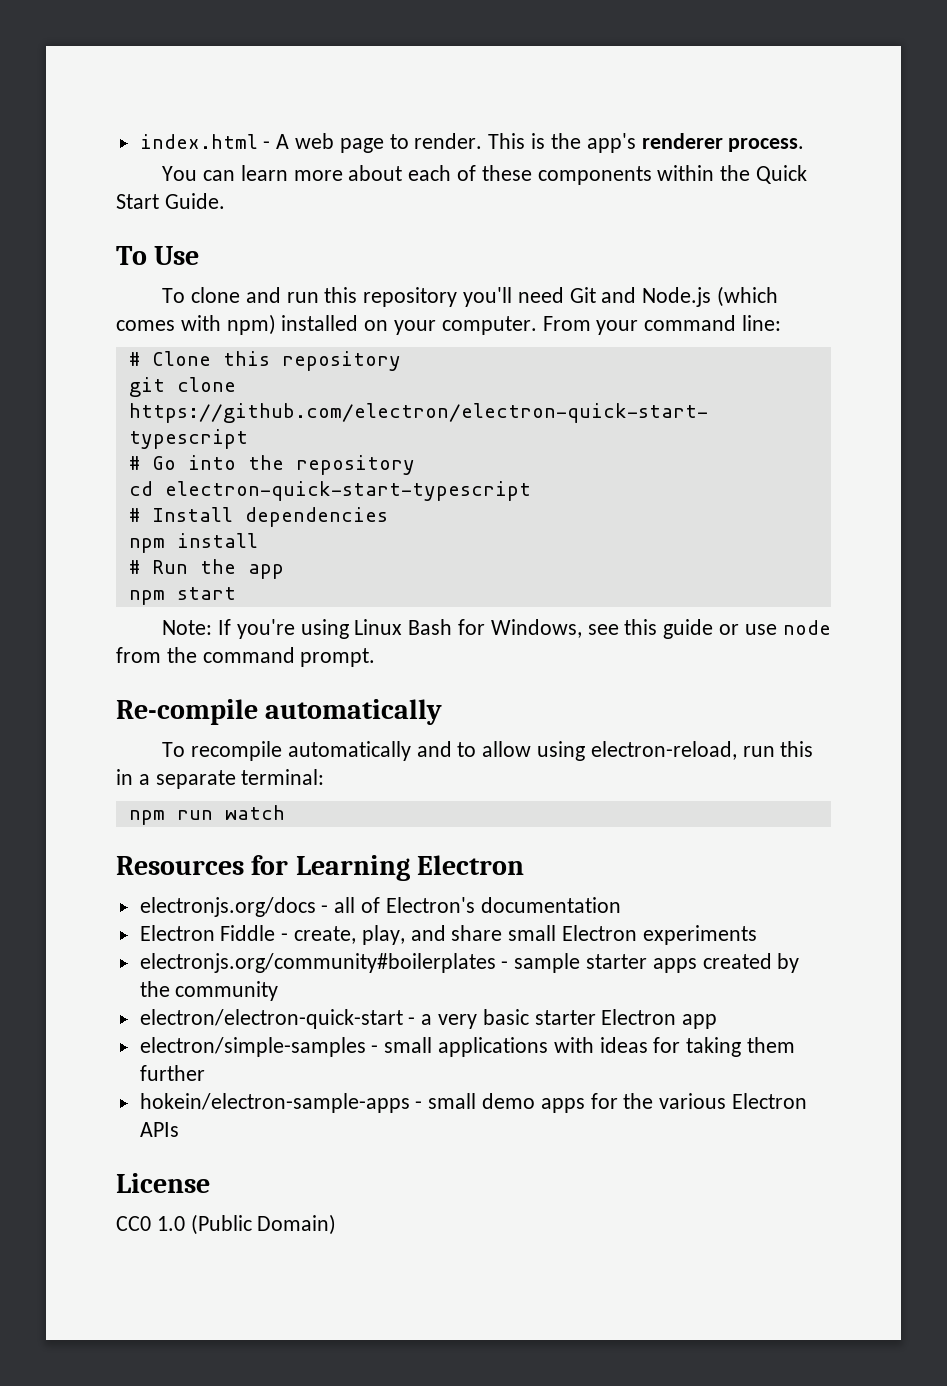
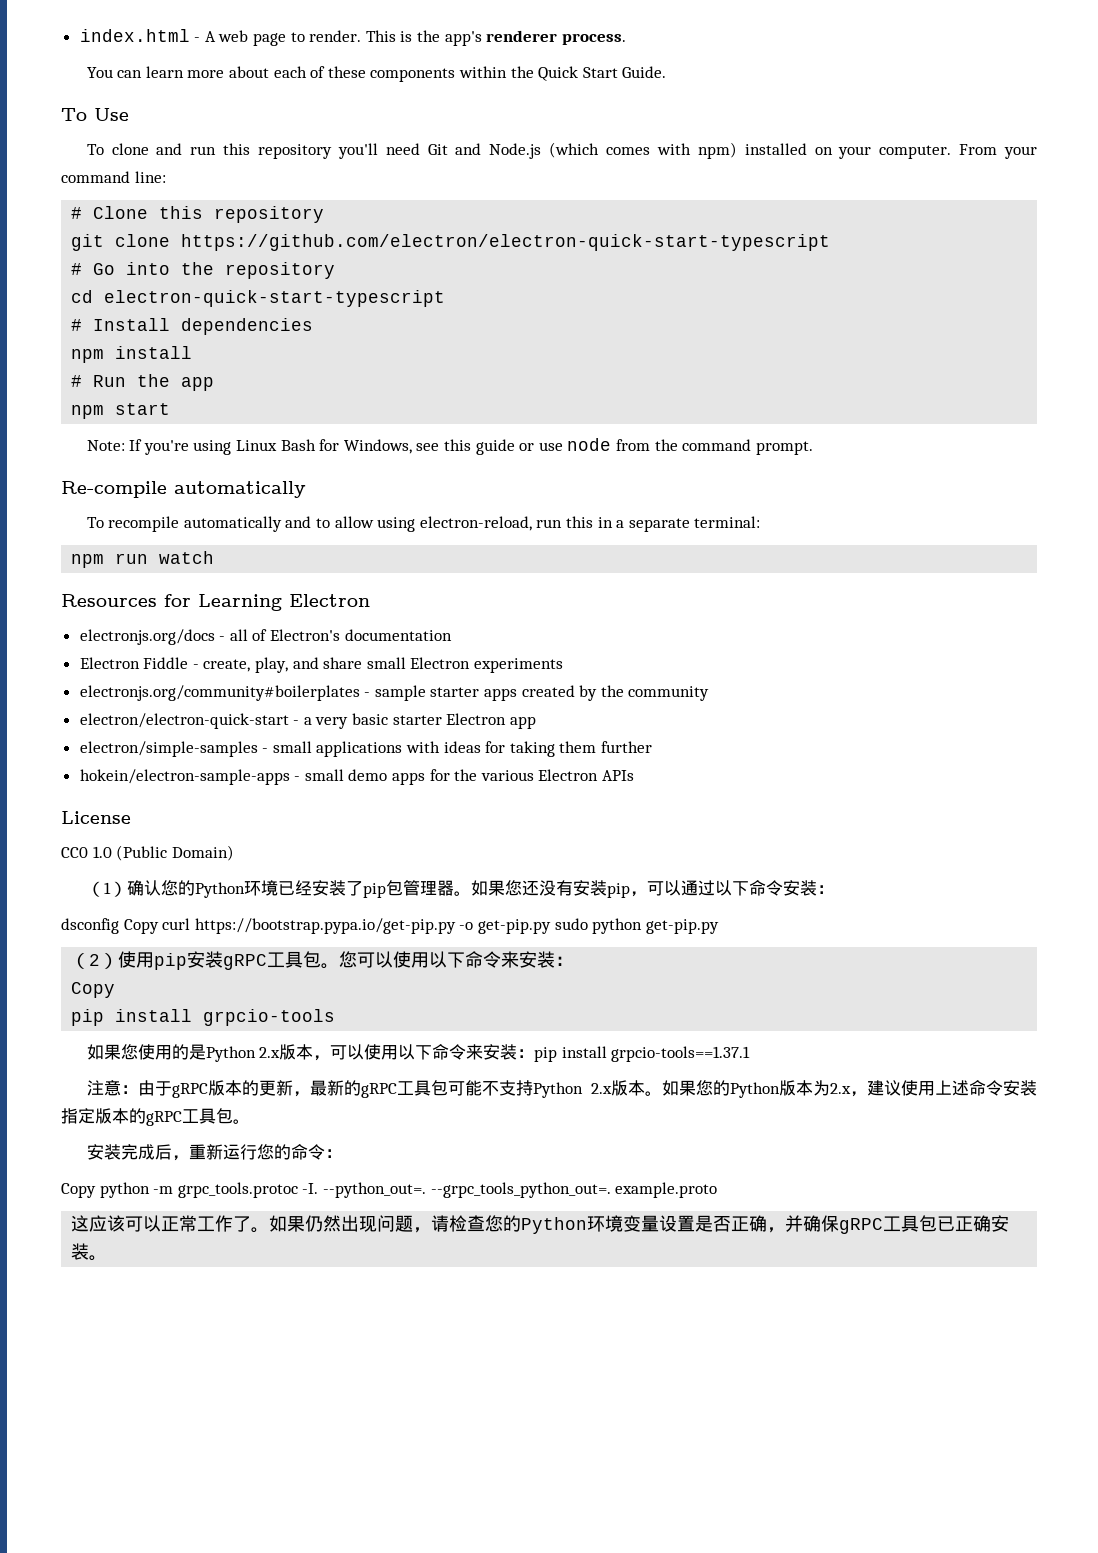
(337, 1224) none -> [86,880,834,898] [61,918,719,934] [71,951,574,970] [71,982,116,998] [71,1009,336,1026] [86,1044,751,1062] [86,1080,1037,1098] [61,1108,250,1126] [86,1144,342,1161] [61,1182,718,1198] [71,1215,1010,1234] [71,1243,108,1261] // （1）确认您的Python环境已经安装了pip包管理器。如果您还没有安装pip，可以通过以下命令安装： // dsconfig Copy curl https://bootstrap.pypa.io/get-pip.py -o get-pip.py sudo python get-pip.py // （2）使用pip安装gRPC工具包。您可以使用以下命令来安装： // Copy // pip install grpcio-tools // 如果您使用的是Python 2.x版本，可以使用以下命令来安装：pip install grpcio-tools==1.37.1 // 注意：由于gRPC版本的更新，最新的gRPC工具包可能不支持Python 2.x版本。如果您的Python版本为2.x，建议使用上述命令安装指定版本的gRPC工具包。 // 安装完成后，重新运行您的命令： // Copy python -m grpc_tools.protoc -I. --python_out=. --grpc_tools_python_out=. example.proto // 这应该可以正常工作了。如果仍然出现问题，请检查您的Python环境变量设置是否正确，并确保gRPC工具包已正确安装。

